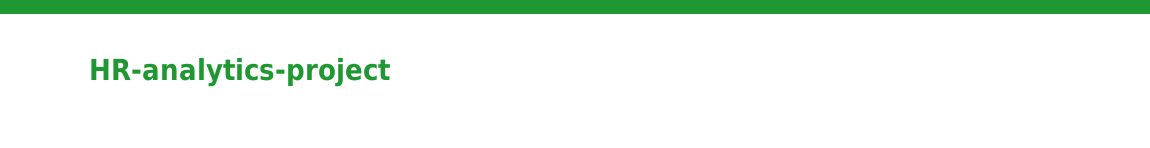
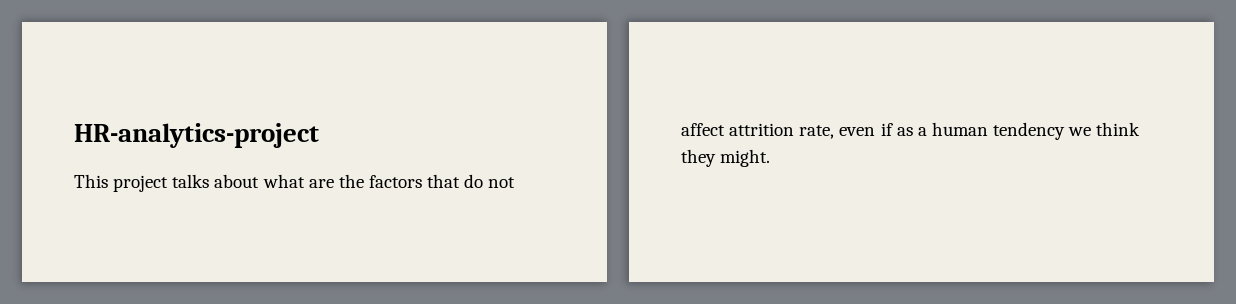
(390, 72) none -> [74,174,516,192] [681,122,1141,140] [681,149,771,167] // This project talks about what are the factors that do not affect attrition rate, even if as a human tendency we think they might.

